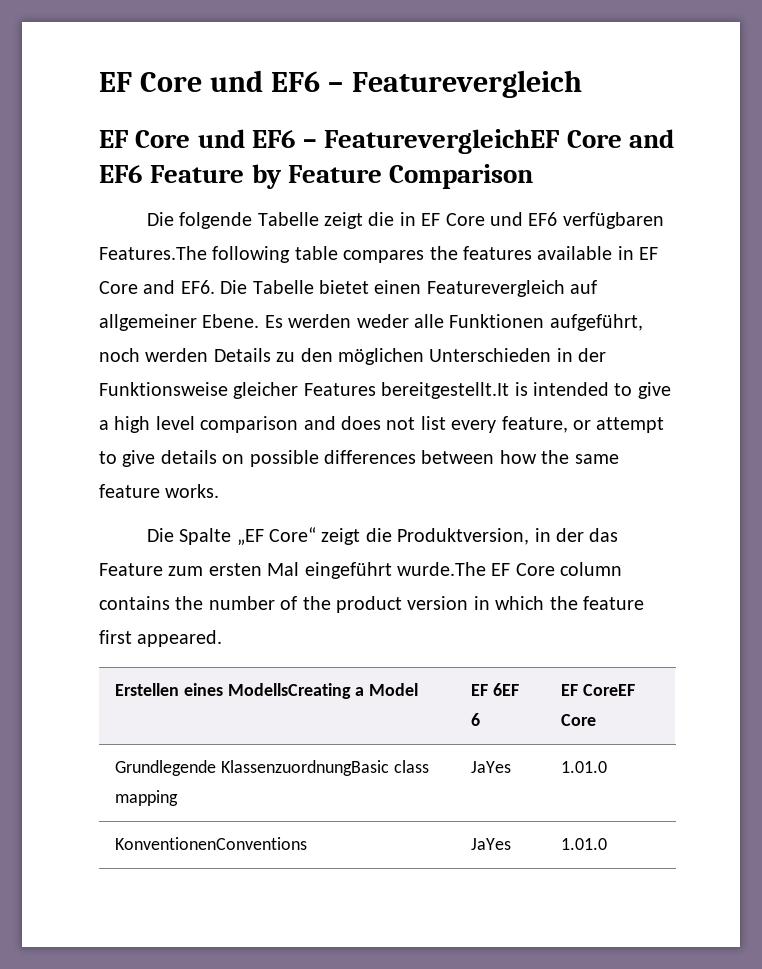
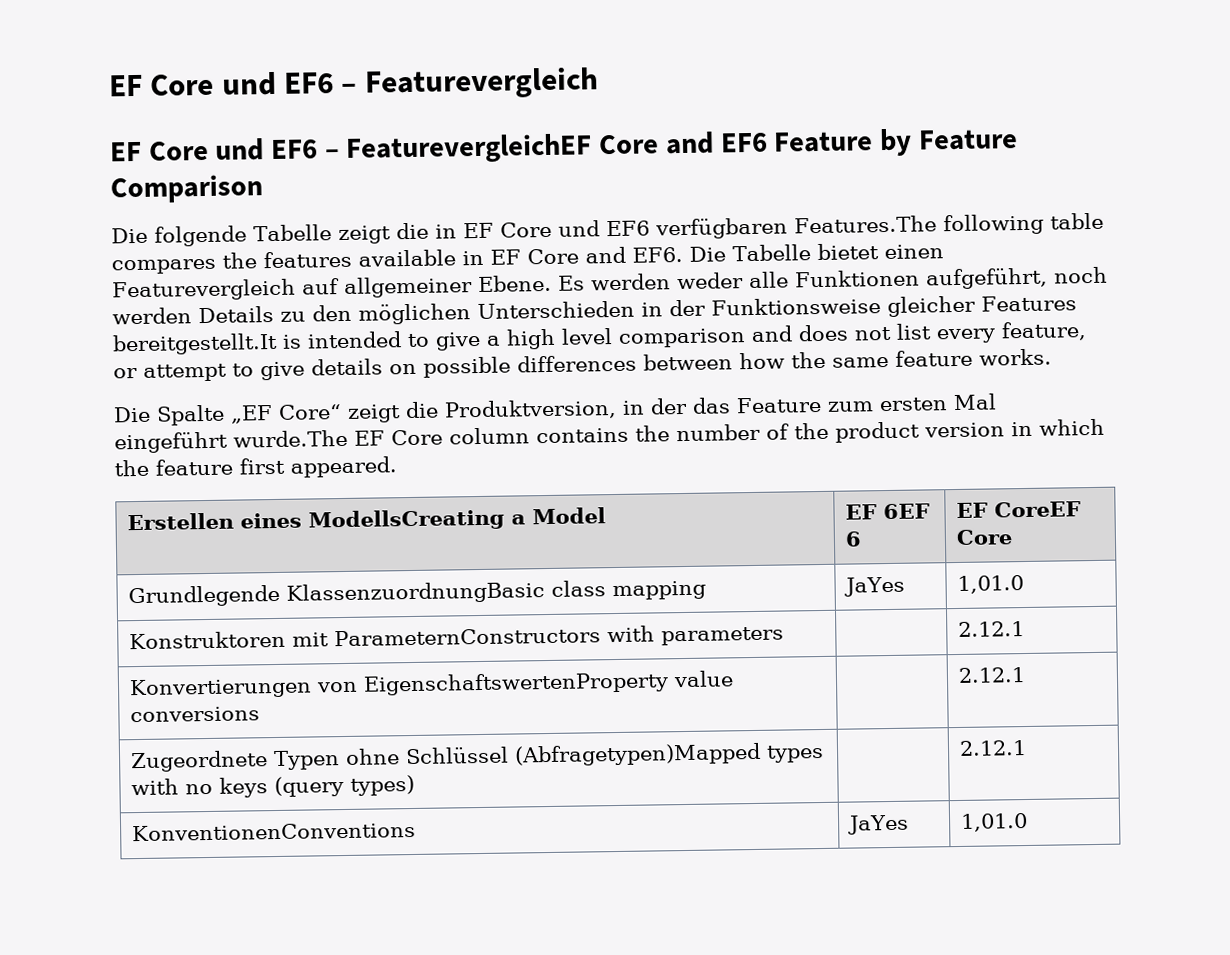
[560,761,607,773] 1.01.0 -> [956,575,1024,595] [128,625,784,650] [957,621,1025,637] [128,670,734,700] [129,706,260,723] [957,667,1026,683] [129,742,824,773] [130,774,415,798] [958,740,1027,756] 1,01.0 // Konstruktoren mit ParameternConstructors with parameters | | 2.12.1 // Konvertierungen von EigenschaftswertenProperty value conversions | | 2.12.1 // Zugeordnete Typen ohne Schlüssel (Abfragetypen)Mapped types with no keys (query types) | | 2.12.1
[560,838,607,850] 1.01.0 -> [959,812,1028,832] 1,01.0

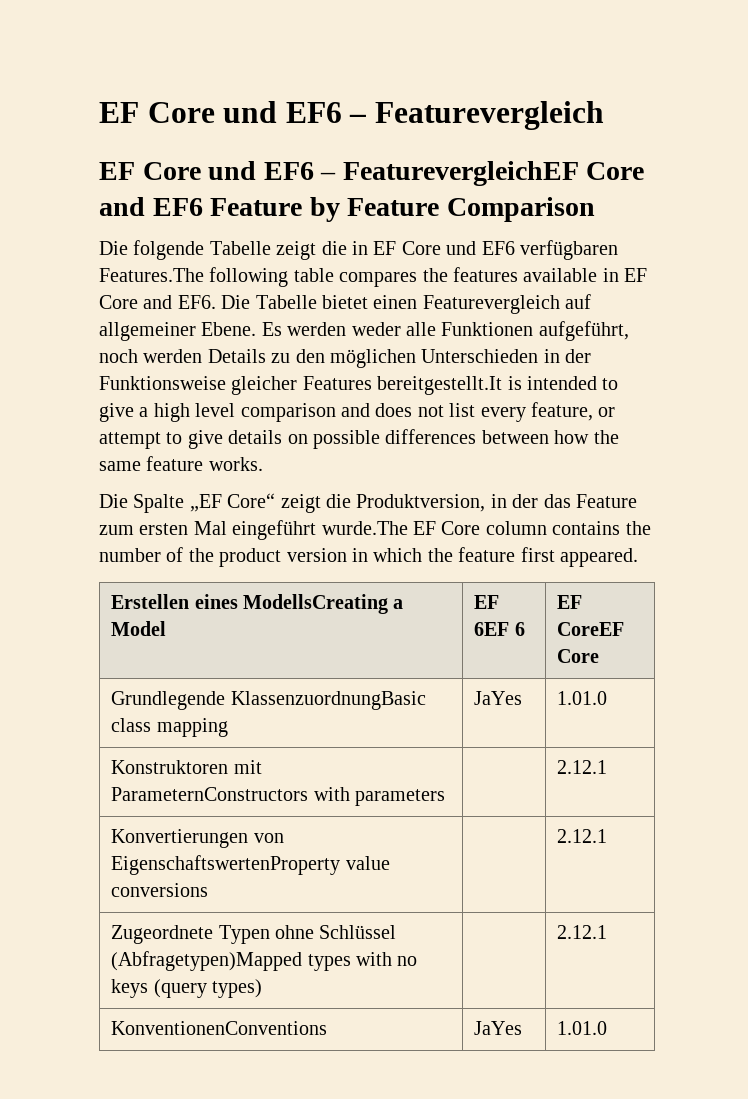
[956,575,1024,595] 1,01.0 -> [557,691,608,705] 1.01.0
[959,812,1028,832] 1,01.0 -> [557,1021,608,1035] 1.01.0

